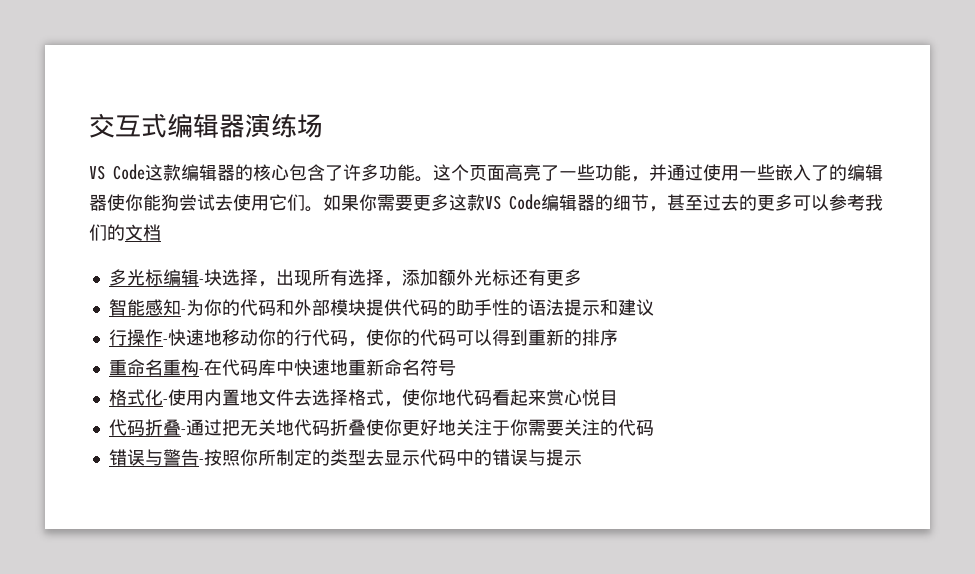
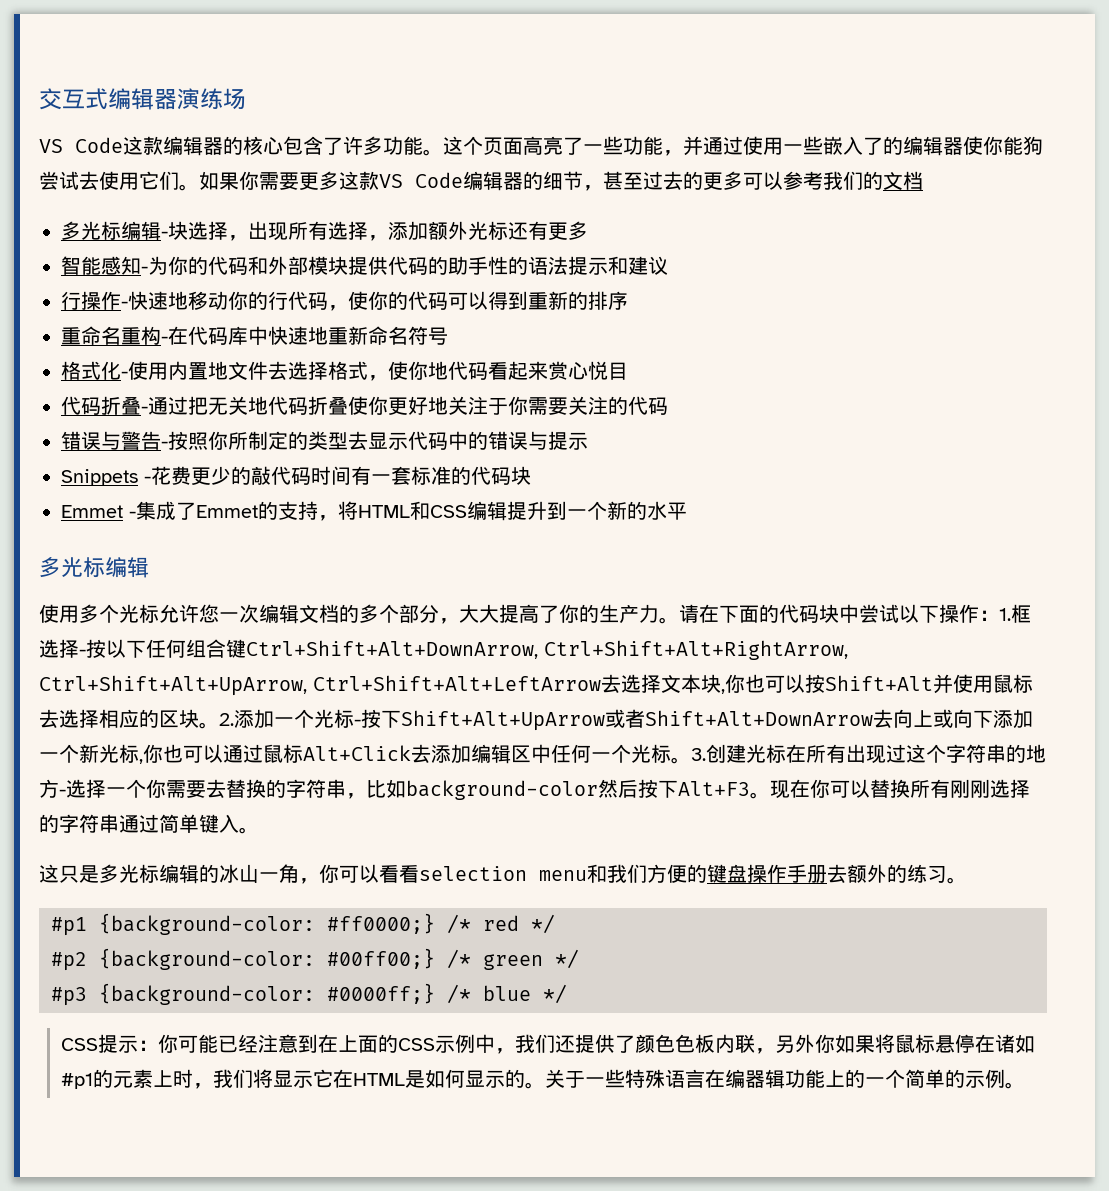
(582, 458) none -> [61,466,531,486] [61,501,687,521] [39,557,149,578] [39,604,1031,624] [39,639,848,660] [39,674,1033,696] [39,709,1033,731] [39,744,1046,764] [39,779,1030,800] [39,814,259,834] [39,864,967,884] [51,913,555,936] [51,948,579,971] [51,983,567,1006] [61,1034,1036,1054] [61,1069,1026,1089] // Snippets -花费更少的敲代码时间有一套标准的代码块 // Emmet -集成了Emmet的支持，将HTML和CSS编辑提升到一个新的水平 // 多光标编辑 // 使用多个光标允许您一次编辑文档的多个部分，大大提高了你的生产力。请在下面的代码块中尝试以下操作：1.框选择-按以下任何组合键Ctrl+Shift+Alt+DownArrow, Ctrl+Shift+Alt+RightArrow, Ctrl+Shift+Alt+UpArrow, Ctrl+Shift+Alt+LeftArrow去选择文本块,你也可以按Shift+Alt并使用鼠标去选择相应的区块。2.添加一个光标-按下Shift+Alt+UpArrow或者Shift+Alt+DownArrow去向上或向下添加一个新光标,你也可以通过鼠标Alt+Click去添加编辑区中任何一个光标。3.创建光标在所有出现过这个字符串的地方-选择一个你需要去替换的字符串，比如background-color然后按下Alt+F3。现在你可以替换所有刚刚选择的字符串通过简单键入。 // 这只是多光标编辑的冰山一角，你可以看看selection menu和我们方便的键盘操作手册去额外的练习。 // #p1 {background-color: #ff0000;} /* red */ // #p2 {background-color: #00ff00;} /* green */ // #p3 {background-color: #0000ff;} /* blue */ // CSS提示：你可能已经注意到在上面的CSS示例中，我们还提供了颜色色板内联，另外你如果将鼠标悬停在诸如#p1的元素上时，我们将显示它在HTML是如何显示的。关于一些特殊语言在编器辑功能上的一个简单的示例。

